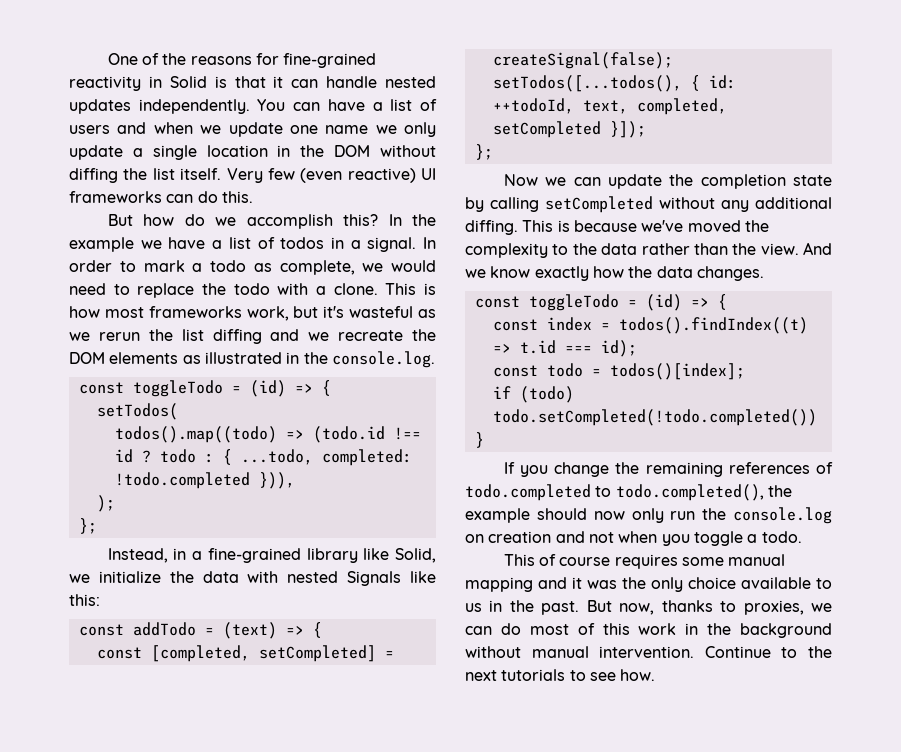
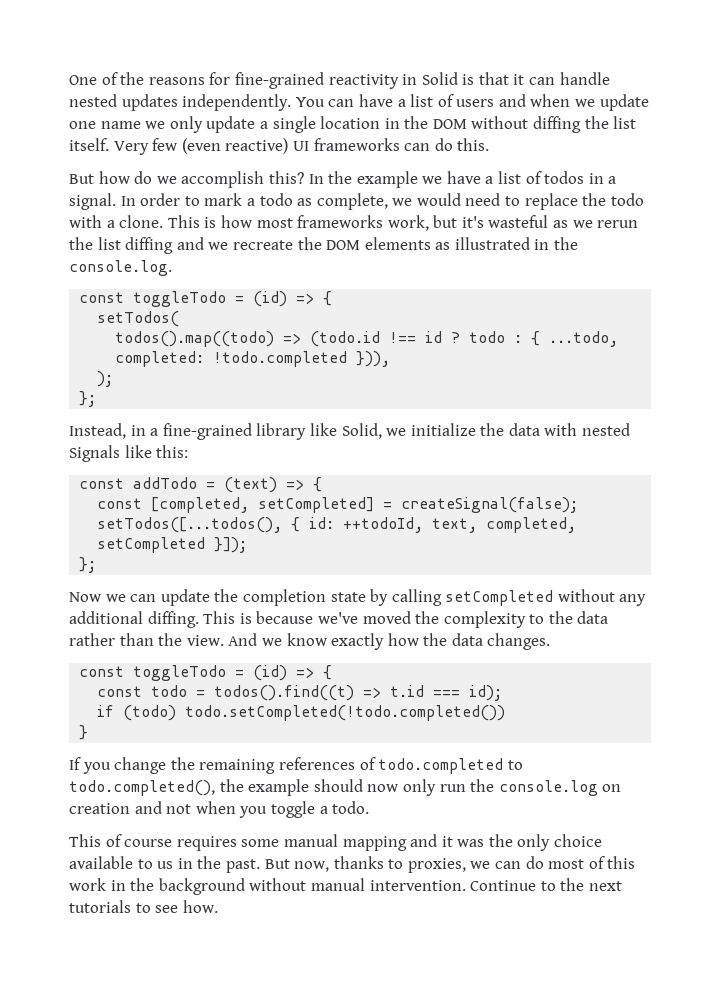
[546,317,808,334] index = todos().findIndex((t) -> [151,685,355,701] todo = todos().find((t)
[492,363,745,380] // const todo = todos()[index]; -> (503, 693) none

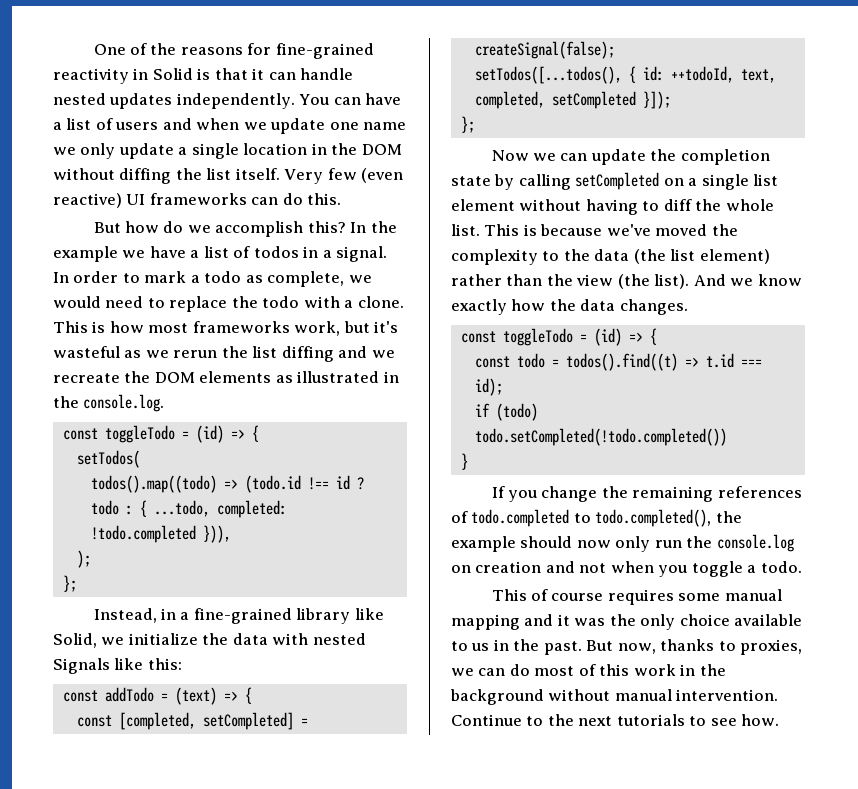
[557,589,647,606] [69,611,199,628] without any additional diffing. -> [663,174,779,190] [451,199,774,215] [451,224,480,236] on a single list element without having to diff the whole list.
[69,633,224,646] rather than the view. -> [633,249,770,264] [451,274,690,289] (the list element) rather than the view (the list).

